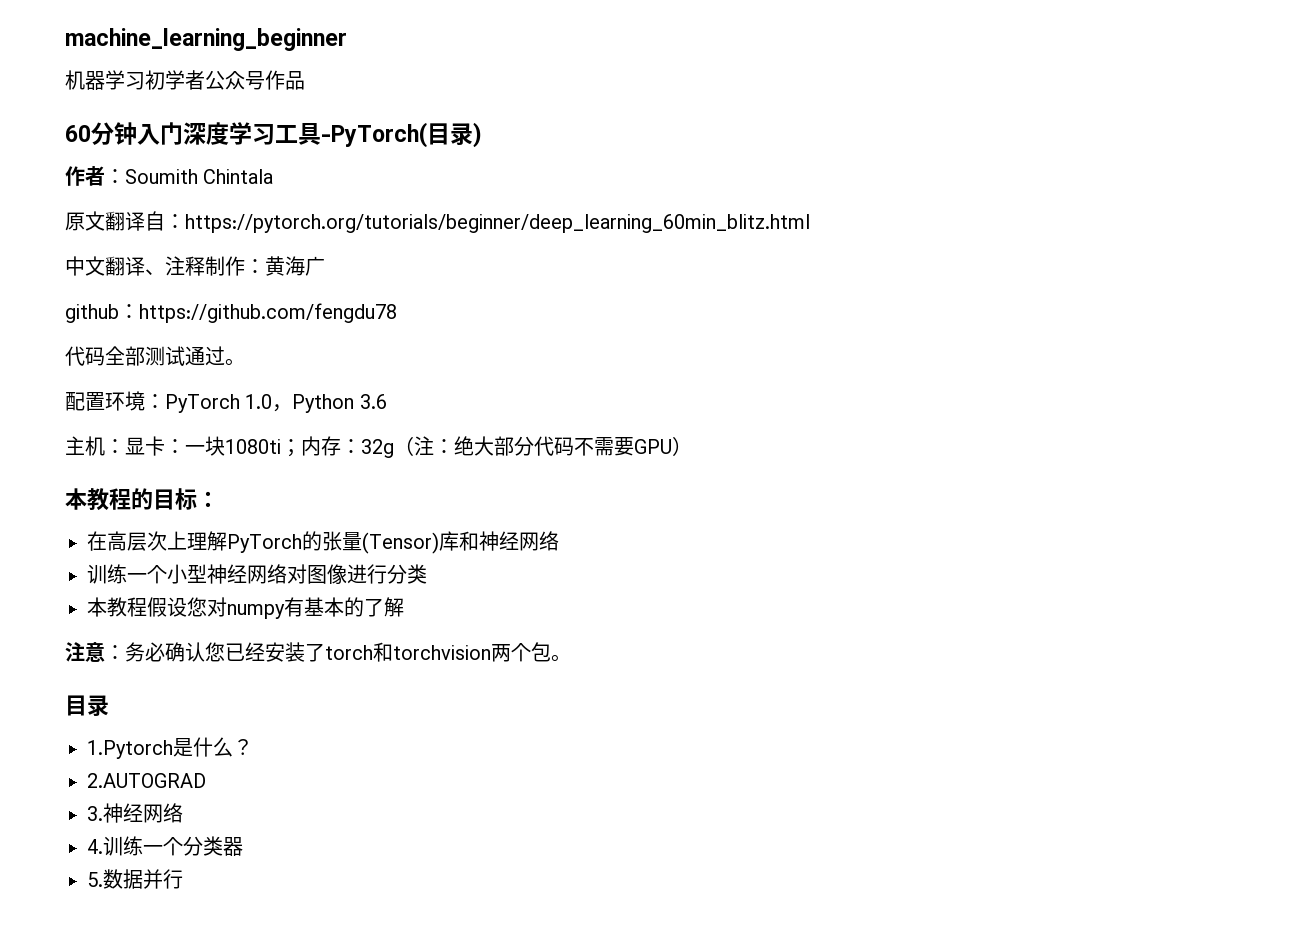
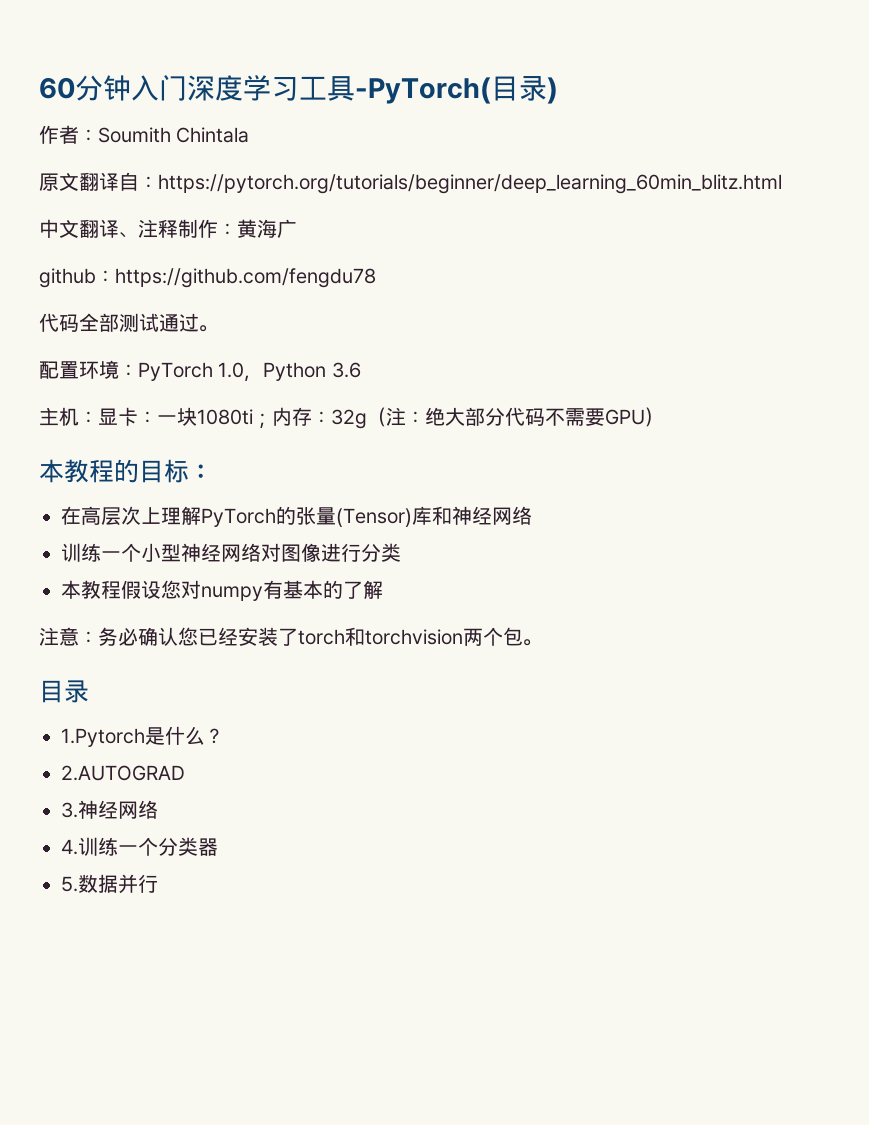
[65,28,347,51] [65,70,305,90] machine_learning_beginner // 机器学习初学者公众号作品 // -> (39, 88) none

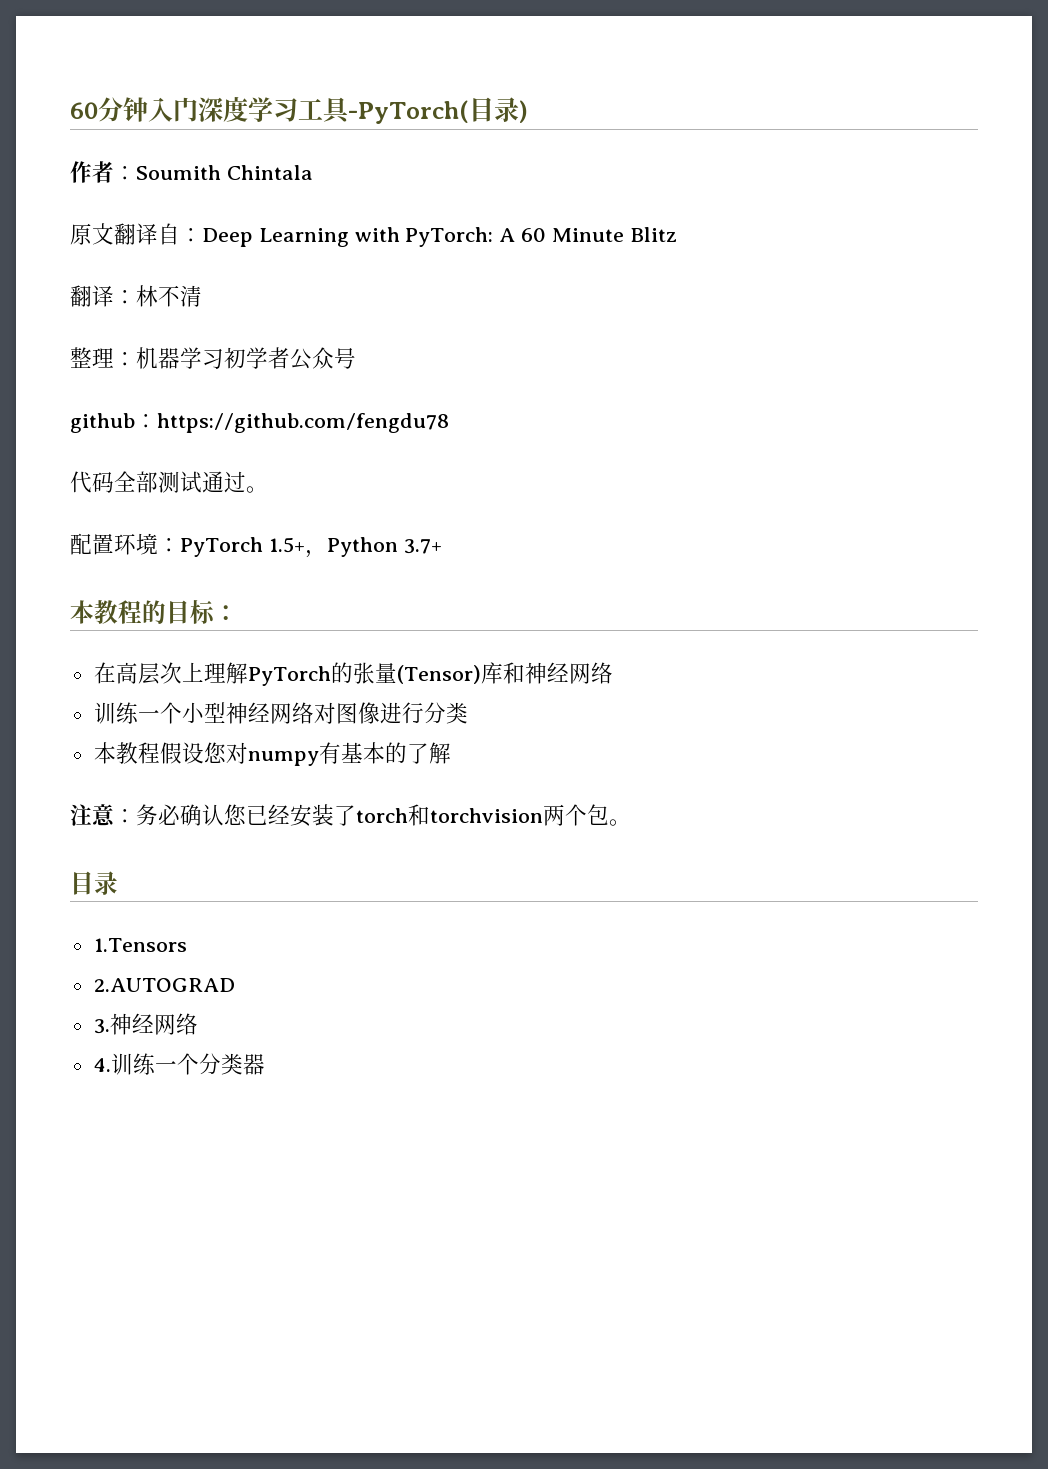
[158,174,782,194] [39,219,297,238] https://pytorch.org/tutorials/beginner/deep_learning_60min_blitz.html // 中文翻译、注释制作：黄海广 -> [202,227,677,247] [70,285,202,307] [70,347,356,370] Deep Learning with PyTorch: A 60 Minute Blitz // 翻译：林不清 // 整理：机器学习初学者公众号
[218,362,361,382] [39,407,664,429] 1.0，Python 3.6 // 主机：显卡：一块1080ti；内存：32g（注：绝大部分代码不需要GPU） -> [268,537,442,558] 1.5+，Python 3.7+
[61,726,224,747] 1.Pytorch是什么？ -> [93,938,187,952] 1.Tensors
[61,874,158,894] // 5.数据并行 -> (265, 1064) none

